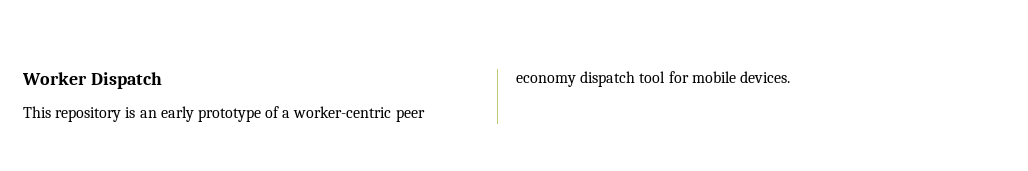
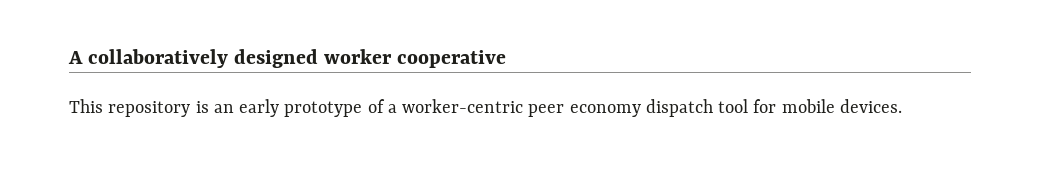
[22,72,162,89] Worker Dispatch -> [68,49,507,68] A collaboratively designed worker cooperative

